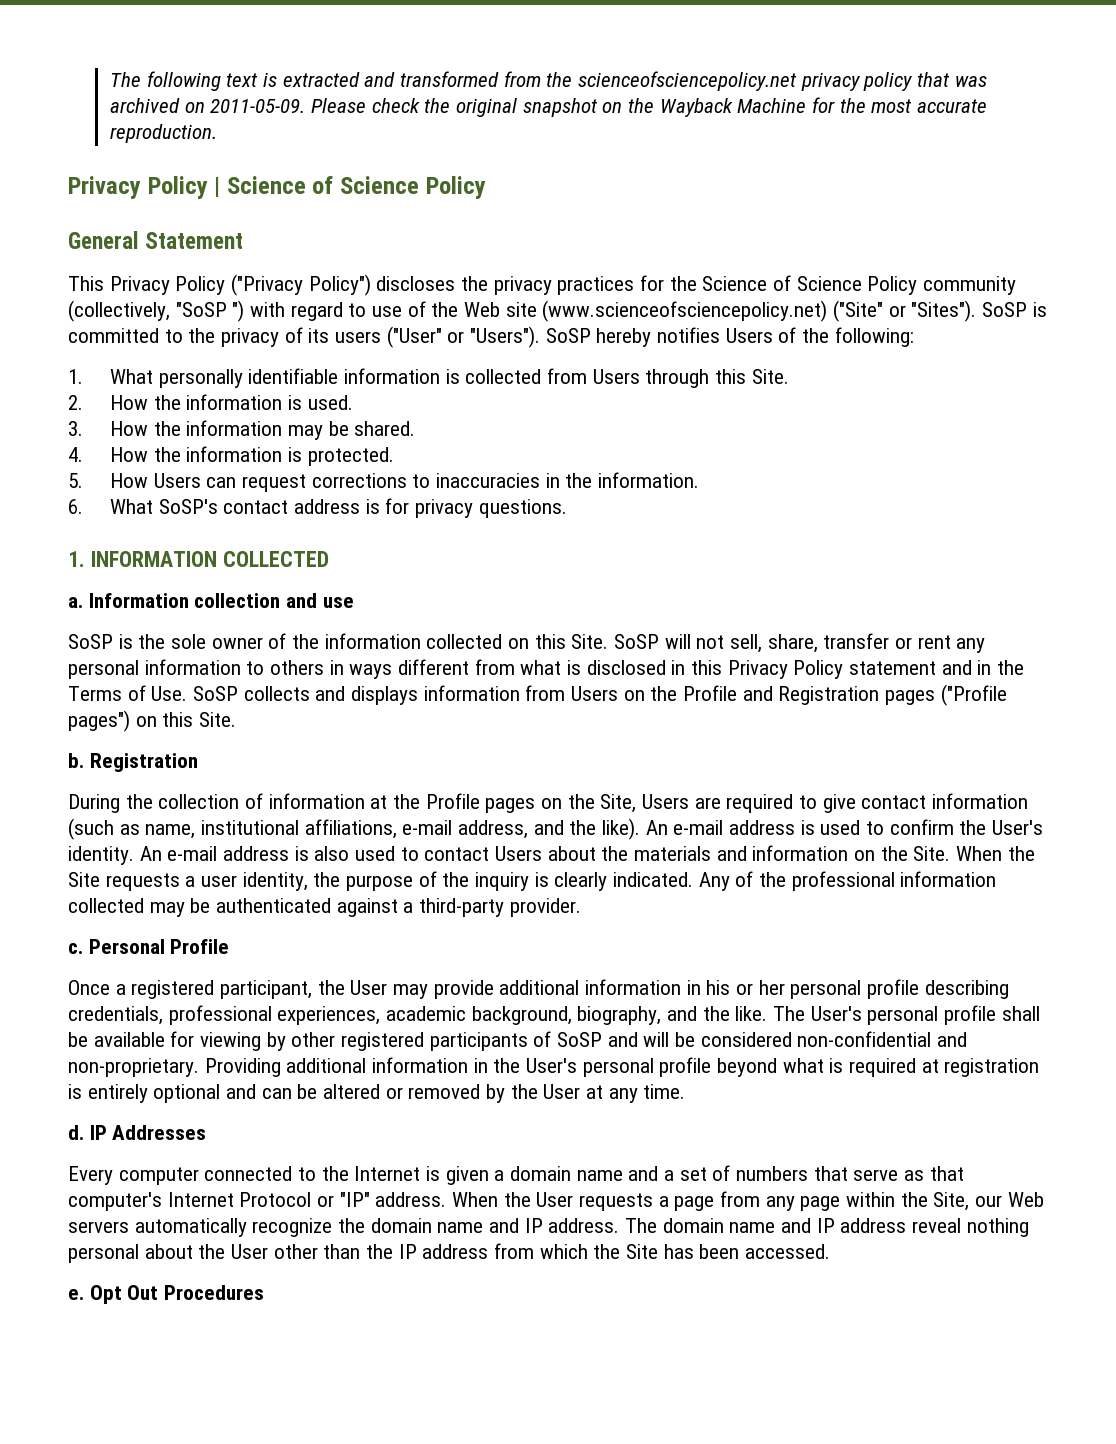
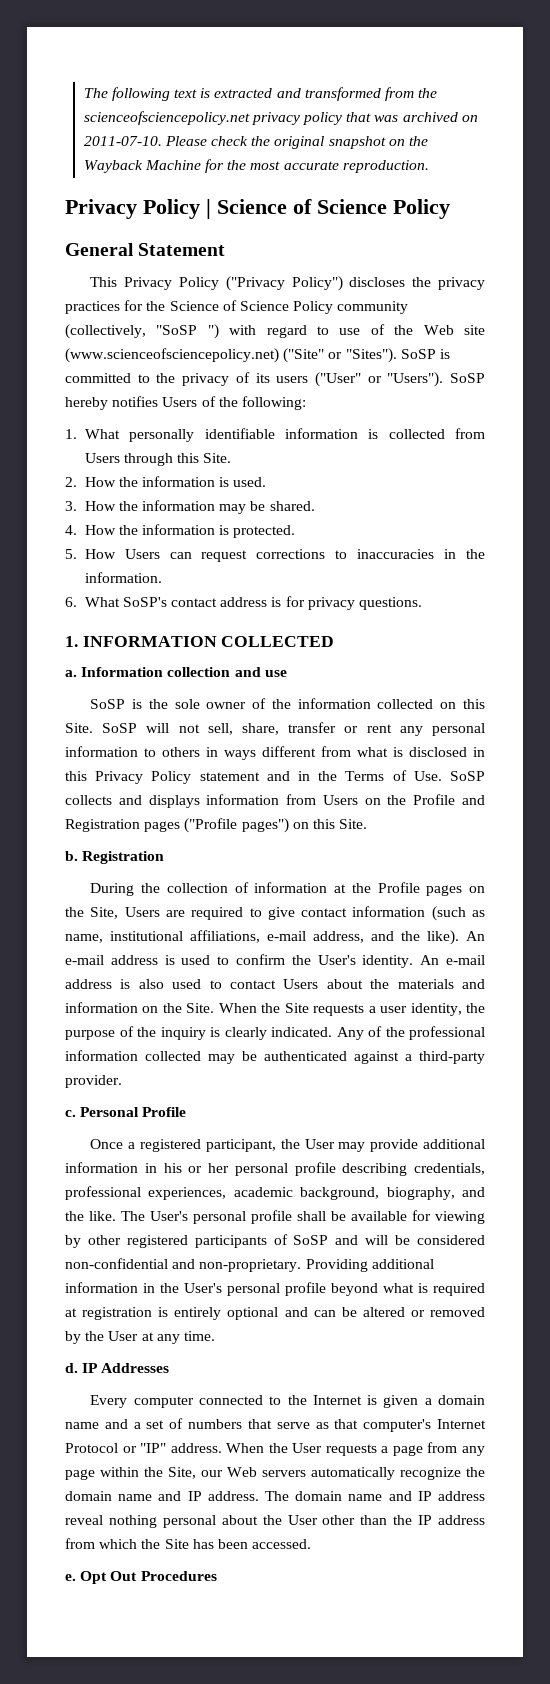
[210,99,306,113] 2011-05-09. -> [83,136,162,146] 2011-07-10.

